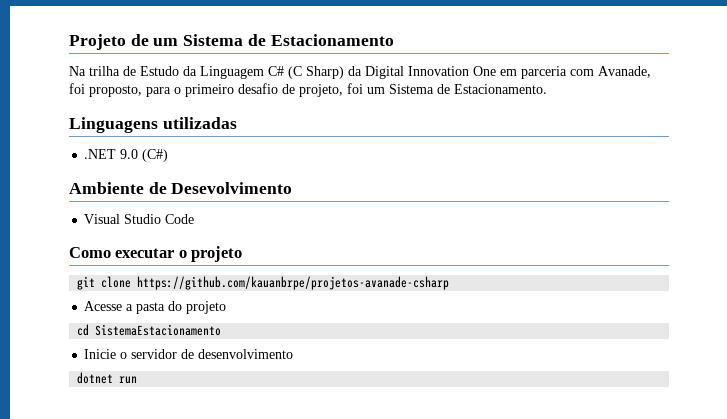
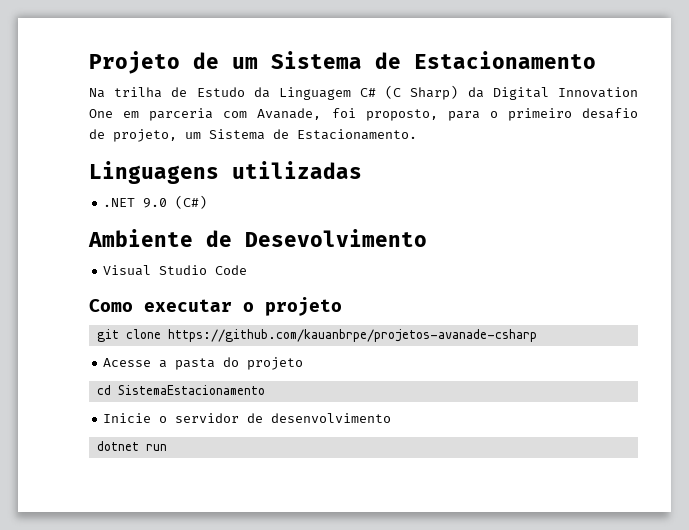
[347,83,363,94] foi -> (177, 135) none

